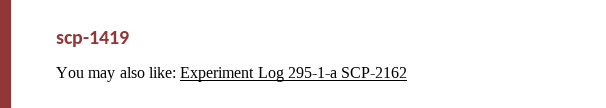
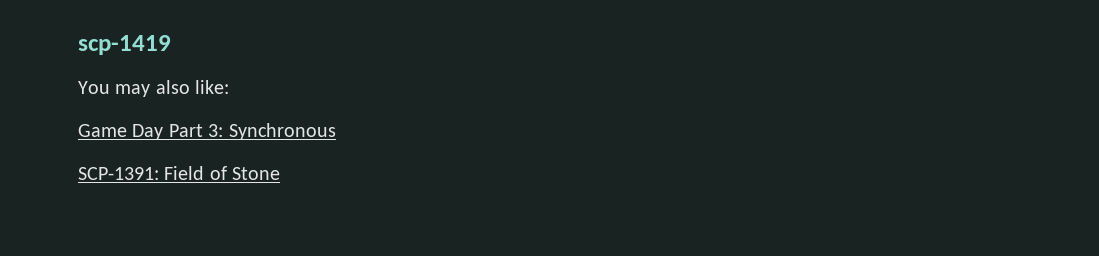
[180,67,408,82] Experiment Log 295-1-a SCP-2162 -> [78,123,336,140] [78,166,281,180] // Game Day Part 3: Synchronous // SCP-1391: Field of Stone

